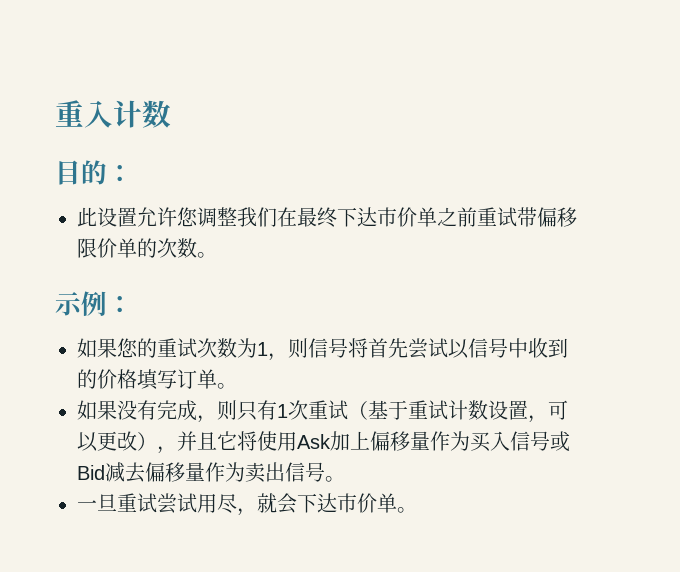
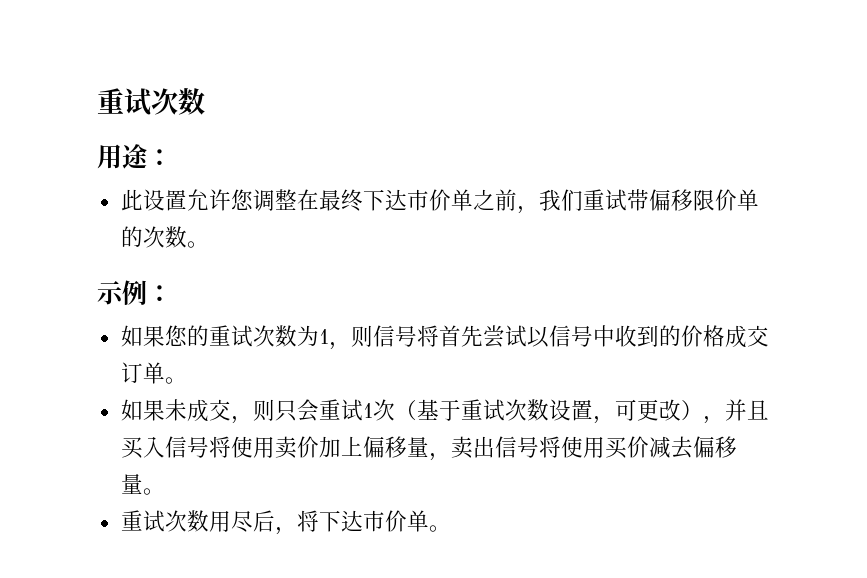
[55,100,142,128] 重入计 -> [97,88,178,116] 重试次
[55,160,107,185] 目的 -> [97,144,148,169] 用途
[237,207,277,227] 我们 -> (297, 199) none
(477, 217) none -> [516,189,583,214] ，我们
[137,369,177,390] 填写 -> [724,325,769,348] 成交
[117,400,348,423] 没有完成，则只有1次重试 -> [164,399,395,424] 未成交，则只会重试1次
[448,400,468,420] 计 -> [504,399,527,421] 次
[77,432,98,452] 以 -> (637, 410) none
[217,431,570,452] [77,462,345,483] [77,493,297,516] 它将使用Ask加上偏移量作为买入信号或Bid减去偏移量作为卖出信号。 // 一旦重试尝试用尽，就会 -> [120,436,737,461] [120,473,165,495] [120,510,319,535] 买入信号将使用卖价加上偏移量，卖出信号将使用买价减去偏移量。 // 重试次数用尽后，将

